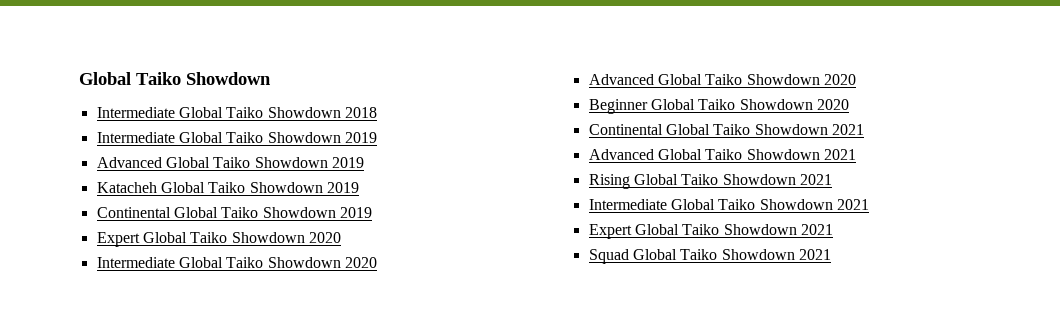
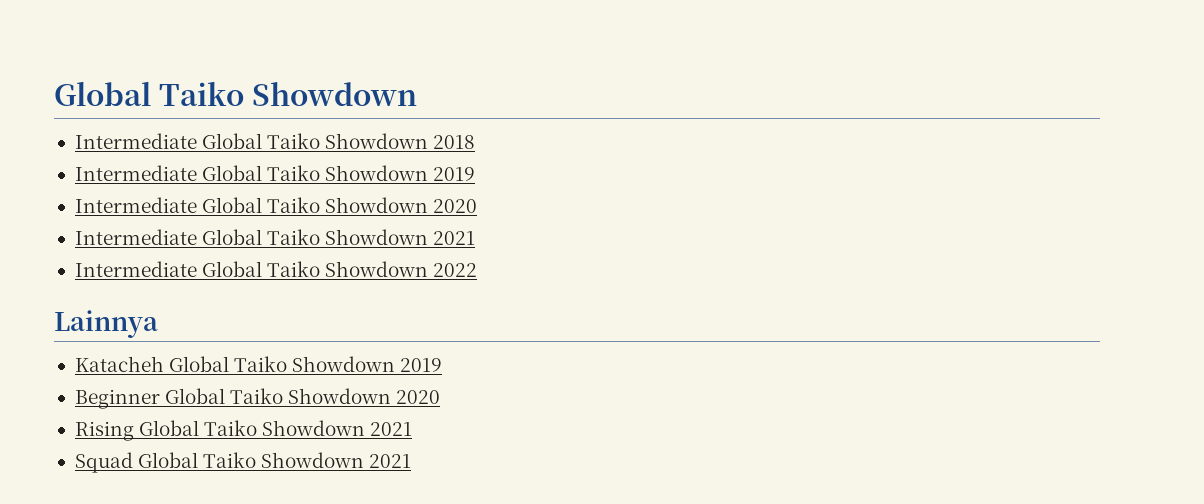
[96,157,364,168] [96,182,359,193] [96,207,372,218] [96,232,140,247] Advanced Global Taiko Showdown 2019 // Katacheh Global Taiko Showdown 2019 // Continental Global Taiko Showdown 2019 // Expert -> [74,197,197,213] Intermediate
[344,257,377,268] [588,74,856,85] 2020 // Advanced Global Taiko Showdown 2020 -> [433,231,476,245] [74,261,478,277] [54,310,158,338] [74,356,443,372] 2021 // Intermediate Global Taiko Showdown 2022 // Lainnya // Katacheh Global Taiko Showdown 2019
[588,124,864,135] [588,149,856,160] // Continental Global Taiko Showdown 2021 // Advanced Global Taiko Showdown 2021 -> (441, 397) none
[588,199,869,210] [588,224,833,239] // Intermediate Global Taiko Showdown 2021 // Expert Global Taiko Showdown 2021 -> (413, 429) none

